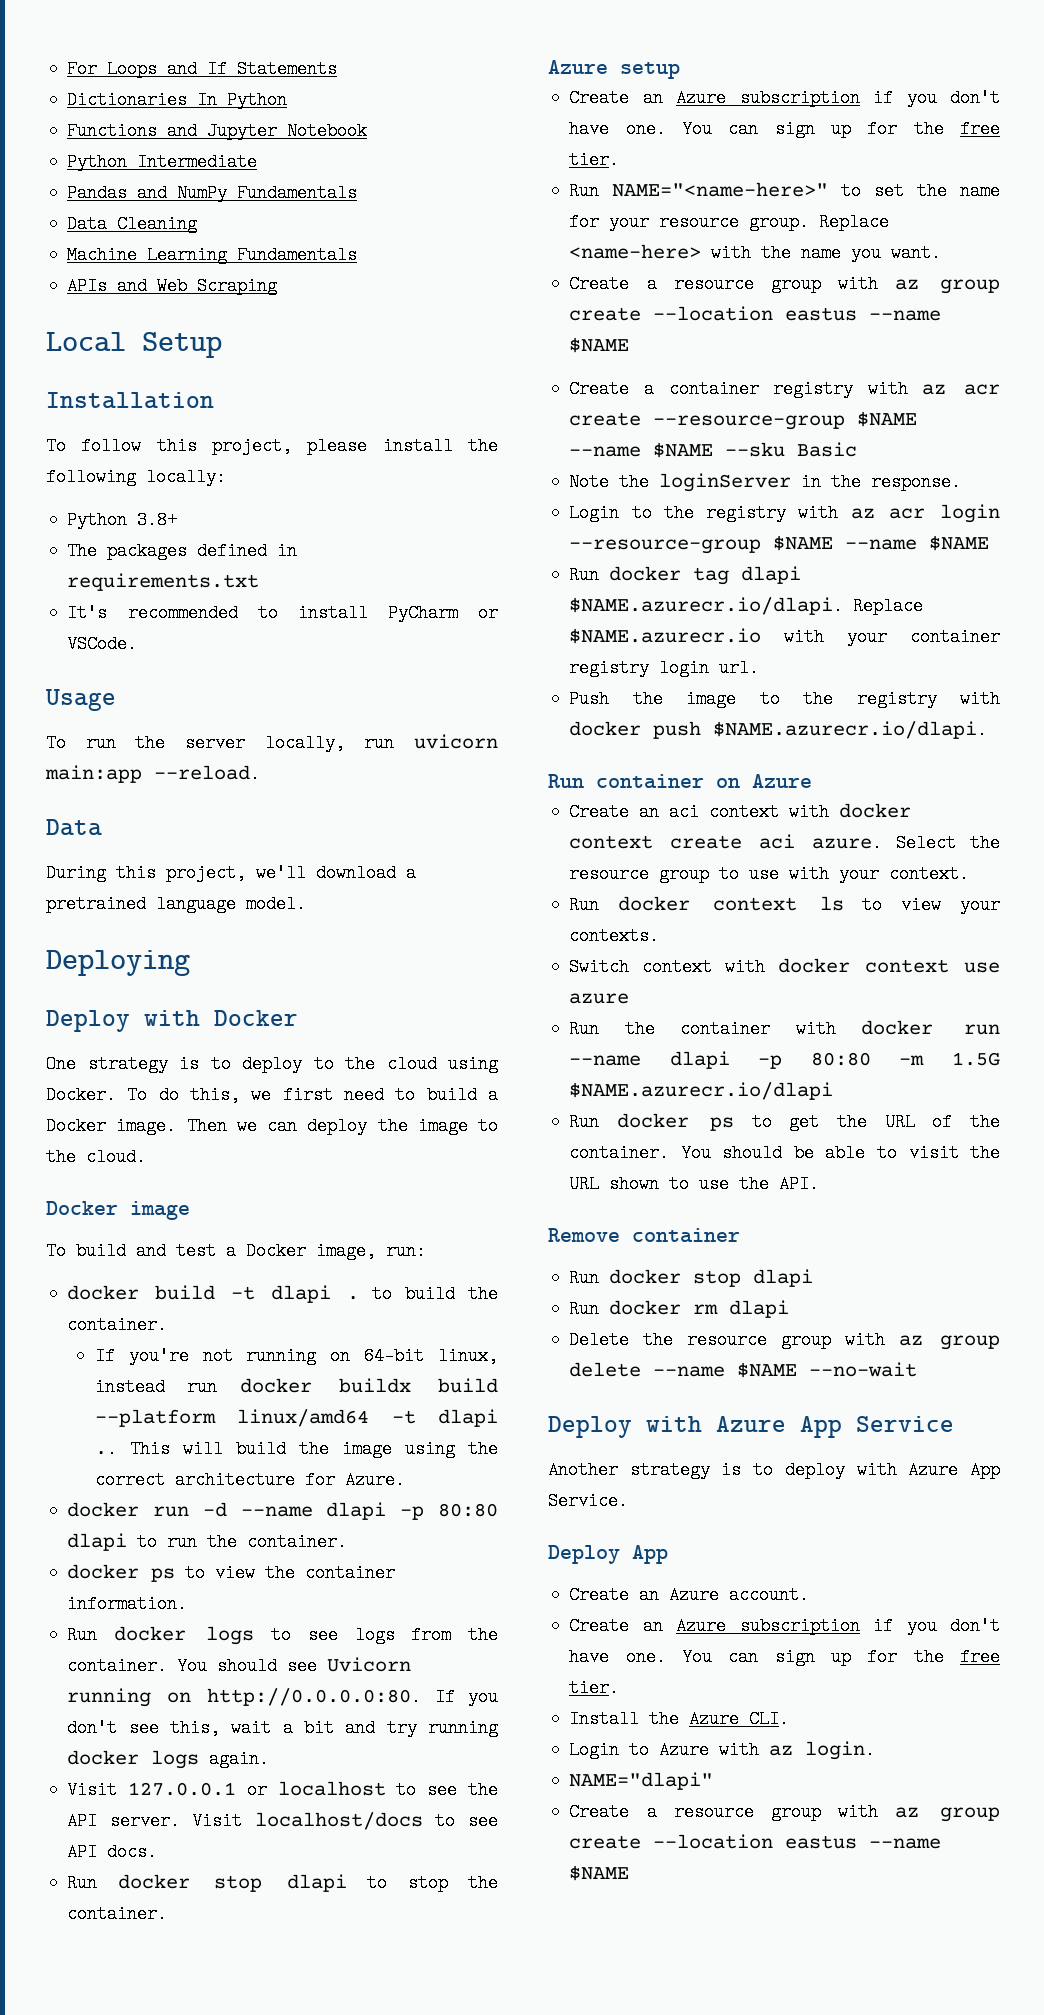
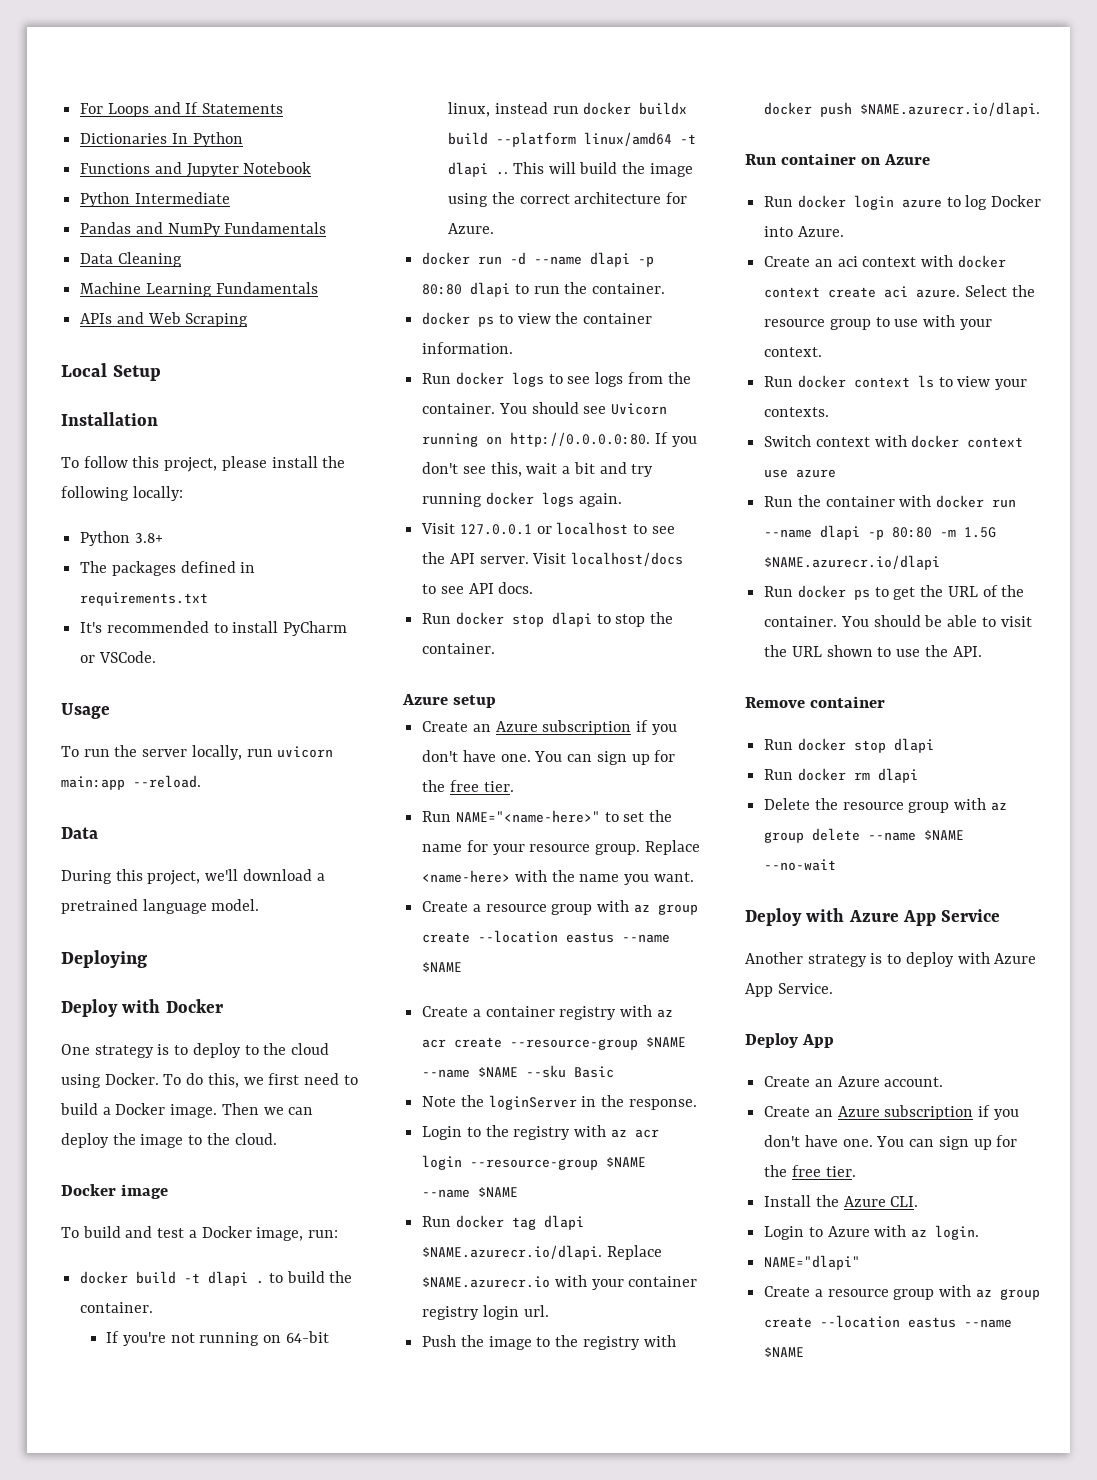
(812, 781) none -> [764,195,1042,210] [764,226,844,237] // Run docker login azure to log Docker into Azure.

